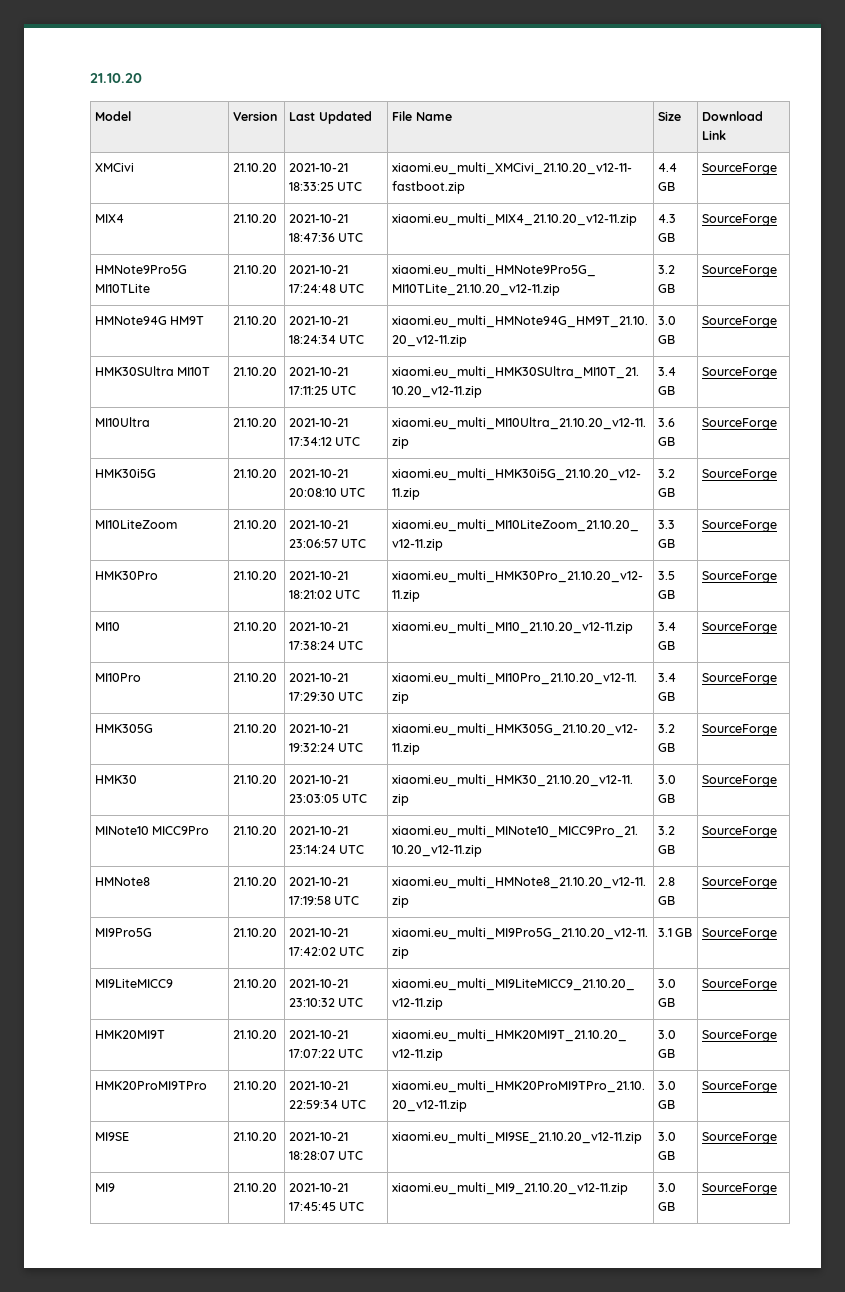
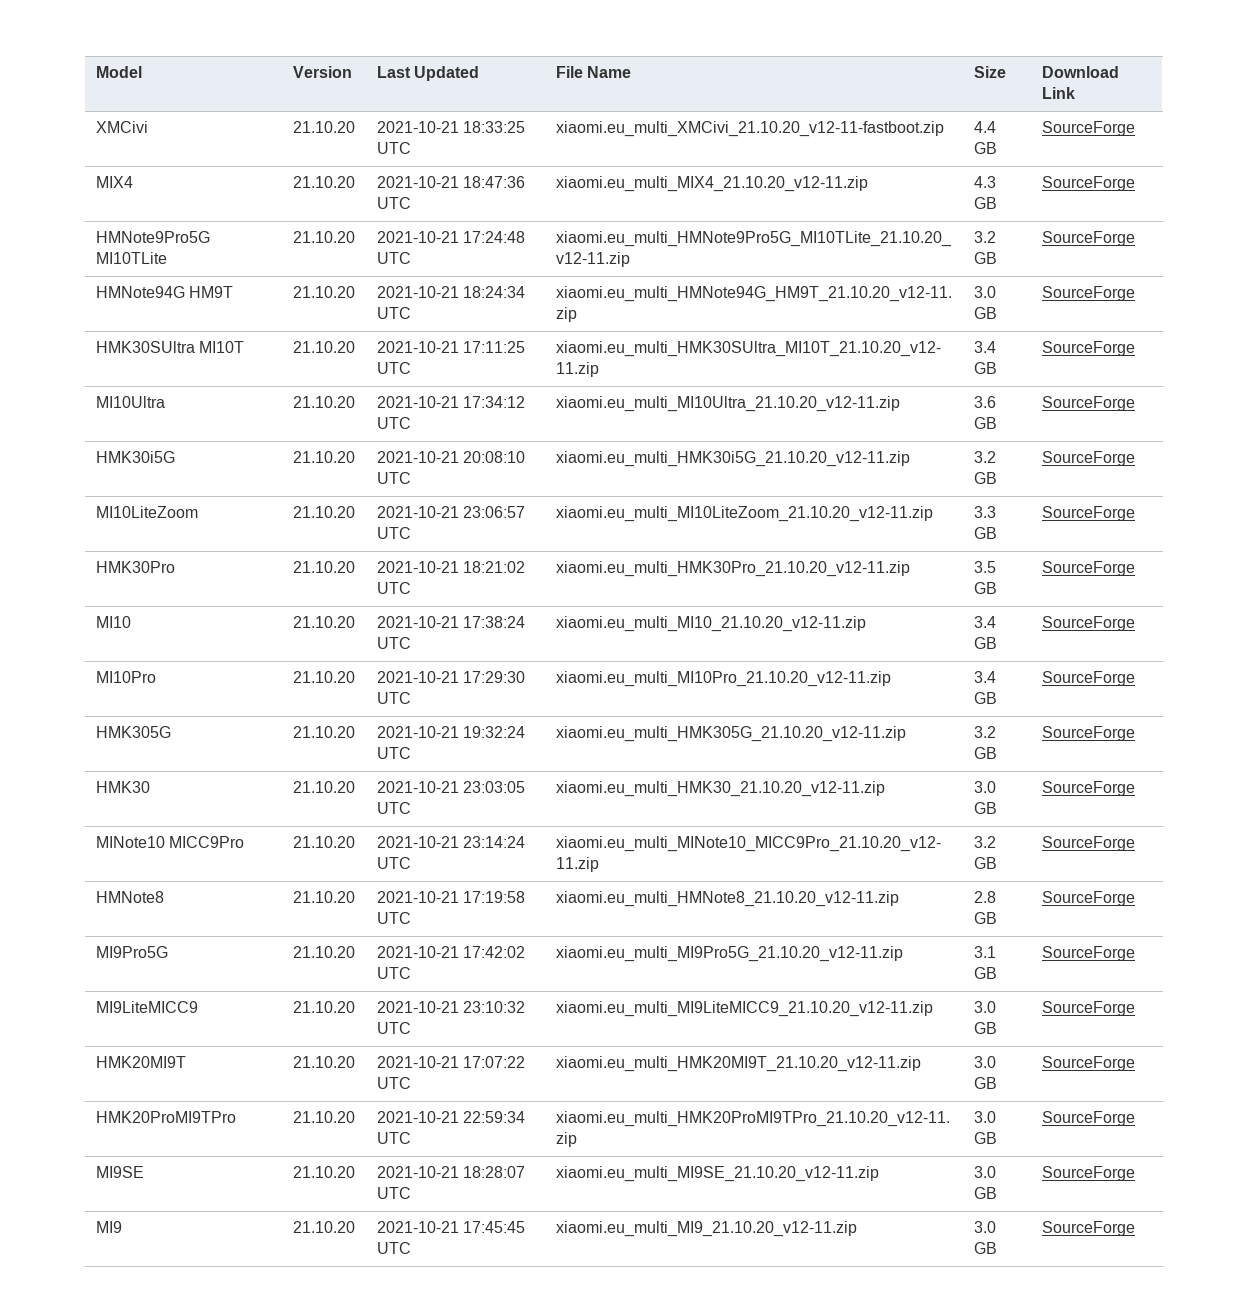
[90,73,142,83] 21.10.20 // -> (95, 72) none

